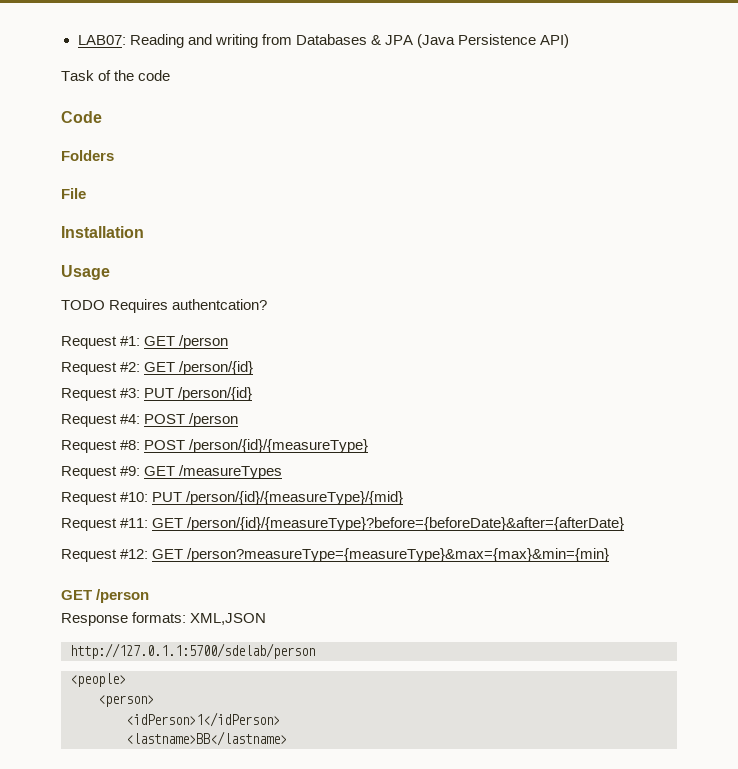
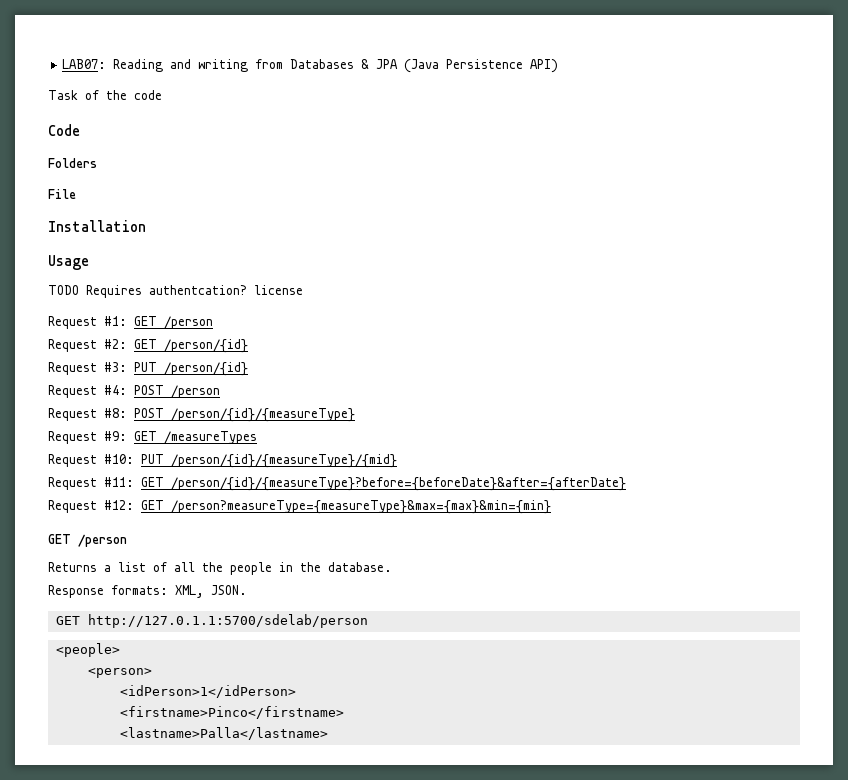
(268, 304) none -> [254,285,303,295] license
(150, 596) none -> [48,562,392,575] // Returns a list of all the people in the database.
[190,613,267,625] XML,JSON // -> [175,585,247,598] [55,616,80,625] XML, JSON. // GET
[126,731,287,746] <lastname>BB</lastname> -> [119,706,344,719] [119,727,328,740] <firstname>Pinco</firstname> // <lastname>Palla</lastname>

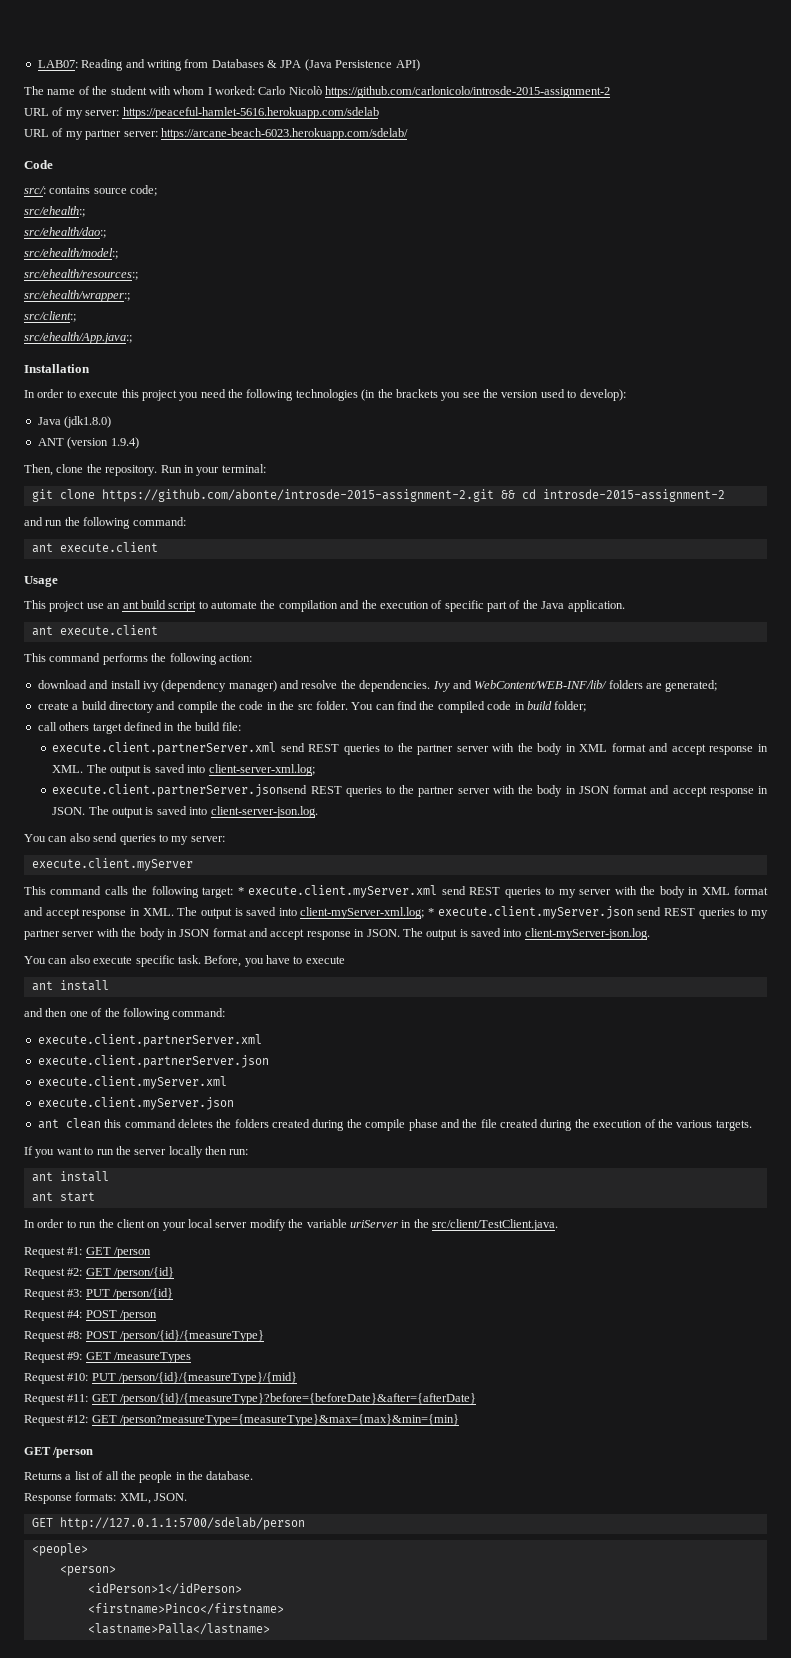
[48,90,162,100] [48,124,80,136] [48,158,97,168] [48,189,76,199] [48,220,146,232] [48,255,89,270] [48,285,303,298] Task of the code // Code // Folders // File // Installation // Usage // TODO Requires authentcation? license -> [24,86,611,98] [24,107,379,119] [24,128,408,140] [24,160,53,169] [24,185,158,196] [24,206,85,217] [24,227,106,238] [24,248,118,259] [24,269,138,280] [24,290,130,302] [24,311,76,322] [24,332,132,344] [24,364,90,373] [24,389,626,401] [37,416,112,428] [37,437,139,449] [24,464,266,476] [31,489,725,502] [24,517,186,529] [31,542,158,553] [24,576,58,587] [24,600,625,612] [31,625,158,636] [24,653,252,665] [37,680,718,692] [37,701,587,713] [37,722,242,734] [52,742,768,755] [52,764,315,776] [52,784,769,797] [52,806,318,818] [24,833,225,845] [31,858,193,871] [24,885,769,898] [24,906,768,919] [24,928,650,940] [24,955,345,967] [31,980,109,991] [24,1008,226,1020] [37,1034,262,1047] [37,1055,269,1068] [37,1076,227,1089] [37,1097,234,1110] [37,1118,752,1131] [24,1146,249,1158] [31,1171,109,1182] [31,1192,95,1202] [24,1219,558,1231] The name of the student with whom I worked: Carlo Nicolò https://github.com/carlonicolo/introsde-2015-assignment-2 // URL of my server: https://peaceful-hamlet-5616.herokuapp.com/sdelab // URL of my partner server: https://arcane-beach-6023.herokuapp.com/sdelab/ // Code // src/: contains source code; // src/ehealth:; // src/ehealth/dao:; // src/ehealth/model:; // src/ehealth/resources:; // src/ehealth/wrapper:; // src/client:; // src/ehealth/App.java:; // Installation // In order to execute this project you need the following technologies (in the brackets you see the version used to develop): // Java (jdk1.8.0) // ANT (version 1.9.4) // Then, clone the repository. Run in your terminal: // git clone https://github.com/abonte/introsde-2015-assignment-2.git && cd introsde-2015-assignment-2 // and run the following command: // ant execute.client // Usage // This project use an ant build script to automate the compilation and the execution of specific part of the Java application. // ant execute.client // This command performs the following action: // download and install ivy (dependency manager) and resolve the dependencies. Ivy and WebContent/WEB-INF/lib/ folders are generated; // create a build directory and compile the code in the src folder. You can find the compiled code in build folder; // call others target defined in the build file: // execute.client.partnerServer.xml send REST queries to the partner server with the body in XML format and accept response in XML. The output is saved into client-server-xml.log; // execute.client.partnerServer.jsonsend REST queries to the partner server with the body in JSON format and accept response in JSON. The output is saved into client-server-json.log. // You can also send queries to my server: // execute.client.myServer // This command calls the following target: * execute.client.myServer.xml send REST queries to my server with the body in XML format and accept response in XML. The output is saved into client-myServer-xml.log; * execute.client.myServer.json send REST queries to my partner server with the body in JSON format and accept response in JSON. The output is saved into client-myServer-json.log. // You can also execute specific task. Before, you have to execute // ant install // and then one of the following command: // execute.client.partnerServer.xml // execute.client.partnerServer.json // execute.client.myServer.xml // execute.client.myServer.json // ant clean this command deletes the folders created during the compile phase and the file created during the execution of the various targets. // If you want to run the server locally then run: // ant install // ant start // In order to run the client on your local server modify the variable uriServer in the src/client/TestClient.java.

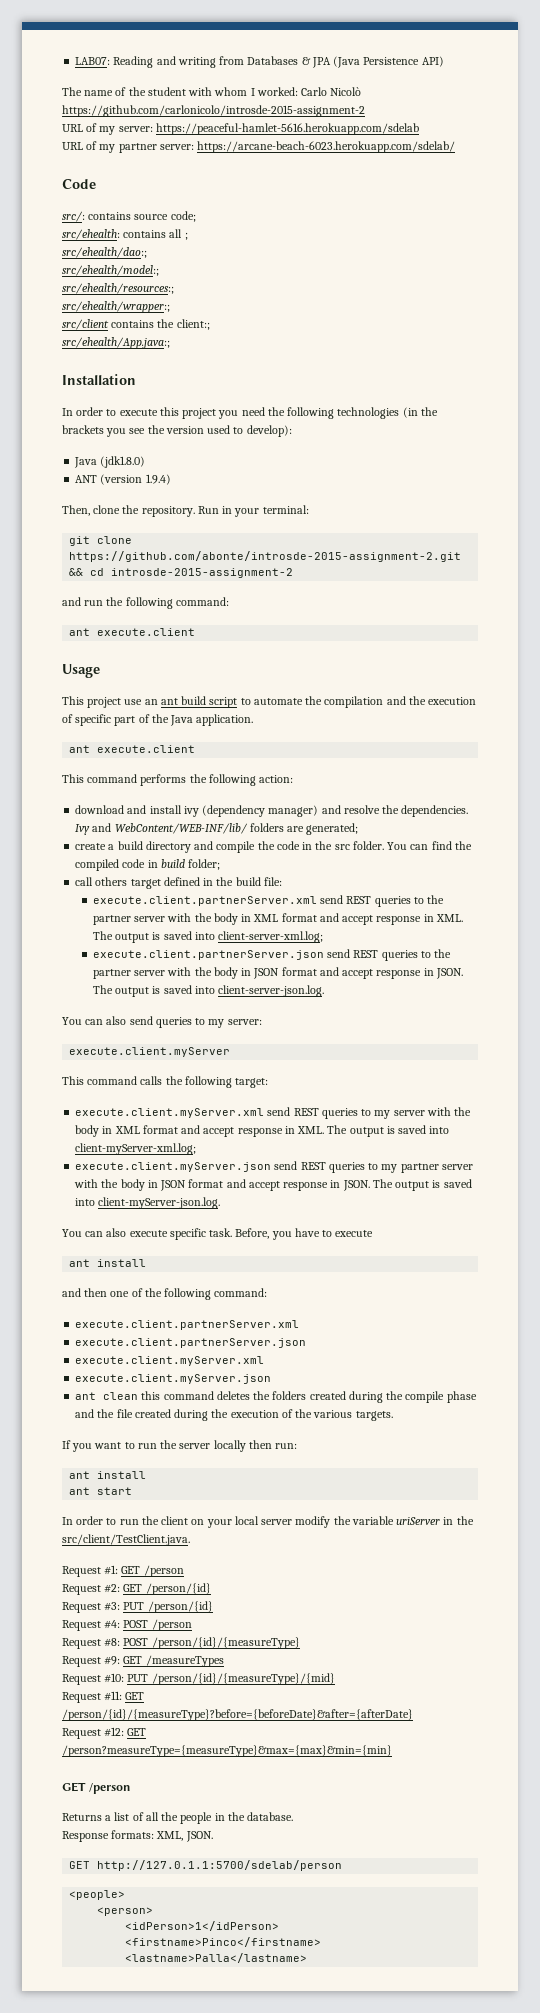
[24,206,85,217] src/ehealth:; -> [62,229,188,240] src/ehealth: contains all ;
[24,311,76,322] src/client:; -> [62,319,210,330] src/client contains the client:;
[52,784,308,797] execute.client.partnerServer.jsonsend -> [92,949,351,960] execute.client.partnerServer.json send
[237,887,244,895] * -> (269, 1083) //
[428,908,435,916] * -> (197, 1149) //

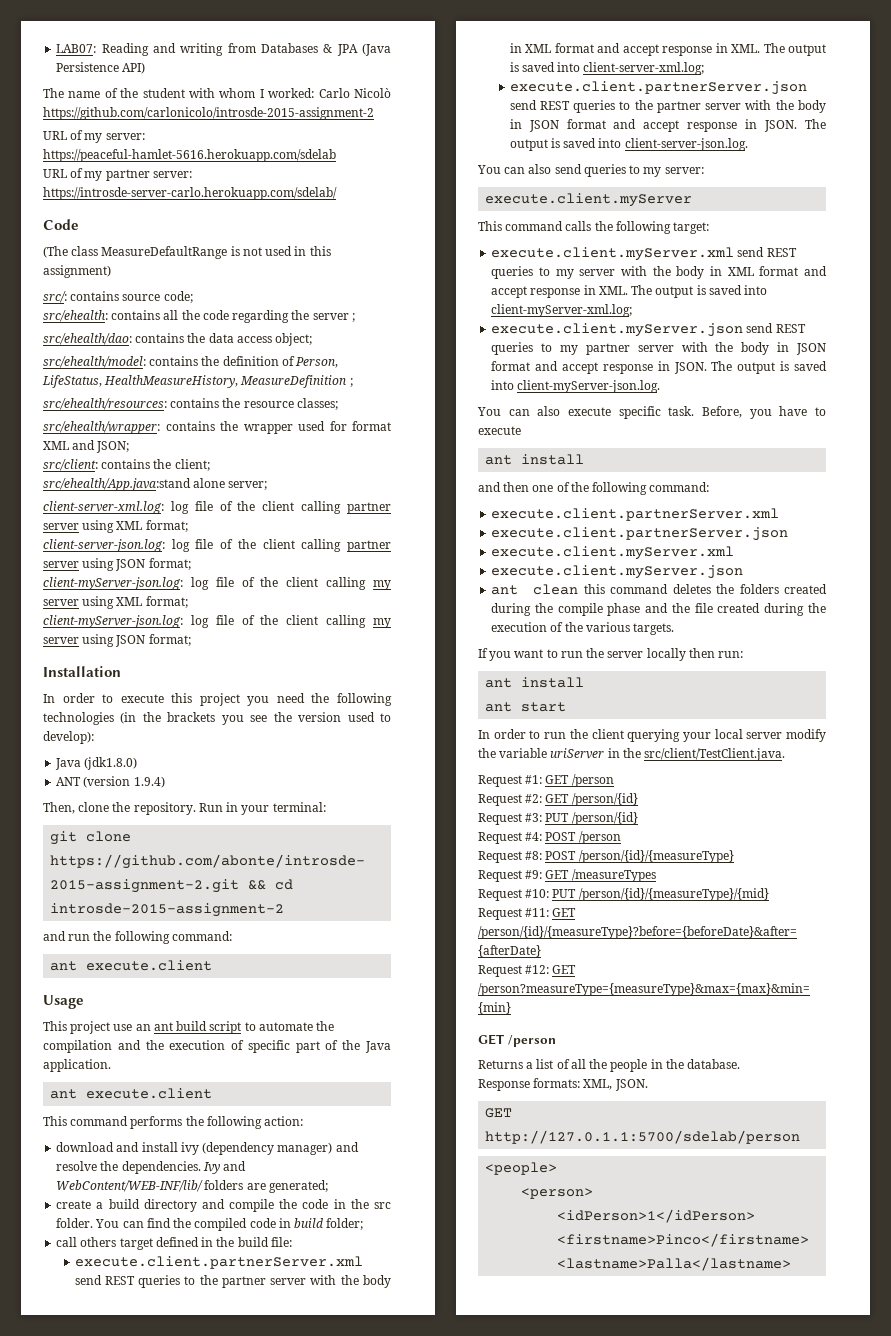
[197,141,456,153] https://arcane-beach-6023.herokuapp.com/sdelab/ -> [43,187,337,200] https://introsde-server-carlo.herokuapp.com/sdelab/
(96, 184) none -> [43,246,331,259] [43,265,111,278] // (The class MeasureDefaultRange is not used in this assignment)
[184,232,188,240] [62,247,147,258] [62,265,159,276] [62,283,174,294] [62,301,170,313] [62,319,210,330] [62,337,170,349] ; // src/ehealth/dao:; // src/ehealth/model:; // src/ehealth/resources:; // src/ehealth/wrapper:; // src/client contains the client:; // src/ehealth/App.java:; -> [181,310,355,323] [43,333,313,346] [43,356,339,368] [42,375,353,388] [43,398,338,410] [43,421,391,434] [43,440,130,453] [43,459,210,471] [43,478,268,491] [43,501,391,514] [43,520,188,533] [43,539,392,552] [43,558,191,571] [43,577,391,590] [43,596,188,609] [43,615,391,628] [43,634,191,647] the code regarding the server ; // src/ehealth/dao: contains the data access object; // src/ehealth/model: contains the definition of Person, LifeStatus, HealthMeasureHistory, MeasureDefinition ; // src/ehealth/resources: contains the resource classes; // src/ehealth/wrapper: contains the wrapper used for format XML and JSON; // src/client: contains the client; // src/ehealth/App.java:stand alone server; // client-server-xml.log: log file of the client calling partner server using XML format; // client-server-json.log: log file of the client calling partner server using JSON format; // client-myServer-json.log: log file of the client calling my server using XML format; // client-myServer-json.log: log file of the client calling my server using JSON format;
[191,1519,205,1525] on -> [627,729,681,742] querying

